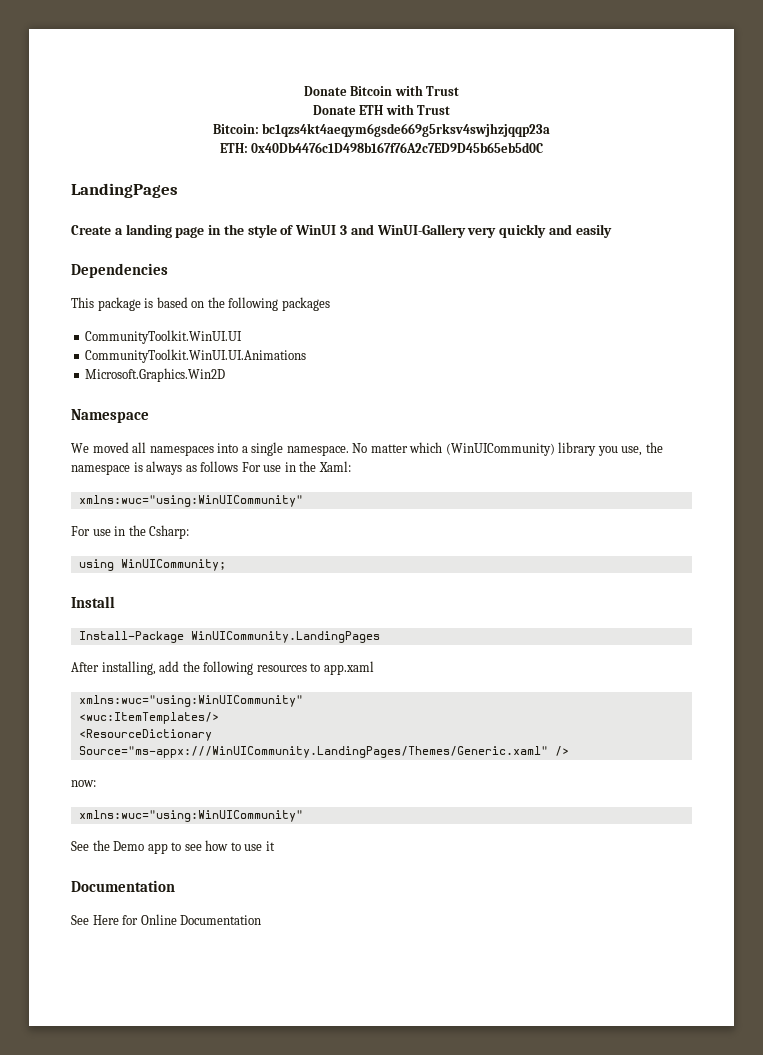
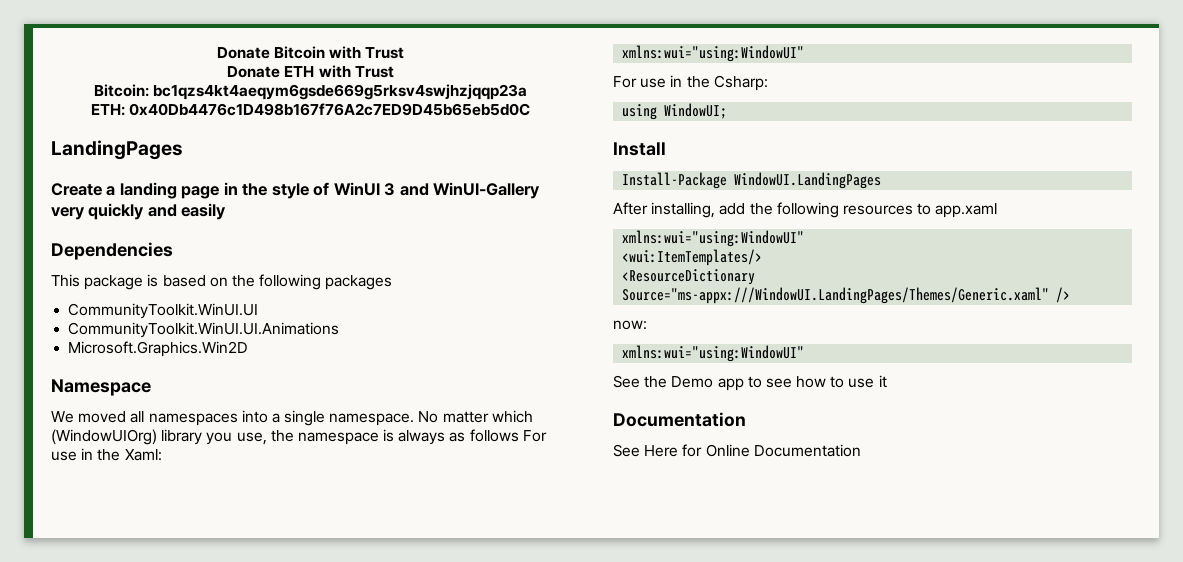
[445,443,555,456] (WinUICommunity) -> [51,429,157,445] (WindowUIOrg)
[78,495,303,507] xmlns:wuc="using:WinUICommunity" -> [622,45,805,62] xmlns:wui="using:WindowUI"
[120,559,226,571] WinUICommunity; -> [664,103,728,119] WindowUI;
[190,631,380,643] WinUICommunity.LandingPages -> [734,172,882,189] WindowUI.LandingPages
[78,695,303,707] [78,712,219,724] xmlns:wuc="using:WinUICommunity" // <wuc:ItemTemplates/> -> [622,230,805,247] [622,249,763,266] xmlns:wui="using:WindowUI" // <wui:ItemTemplates/>
[78,746,548,758] Source="ms-appx:///WinUICommunity.LandingPages/Themes/Generic.xaml" -> [622,287,1050,304] Source="ms-appx:///WindowUI.LandingPages/Themes/Generic.xaml"
[78,810,303,822] xmlns:wuc="using:WinUICommunity" -> [622,345,805,362] xmlns:wui="using:WindowUI"

